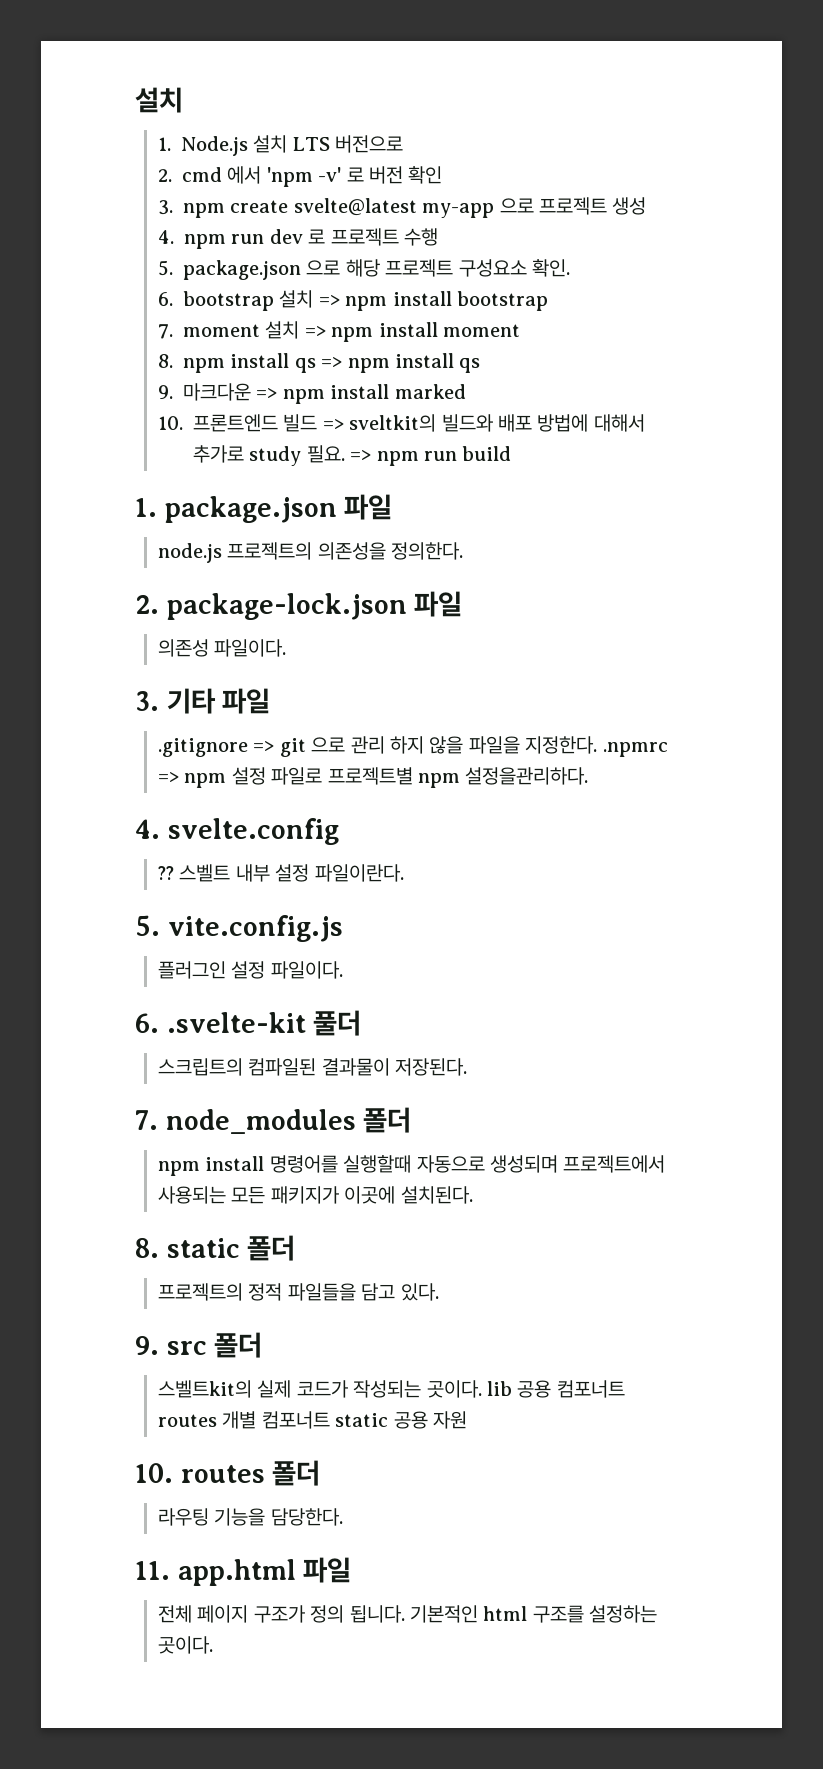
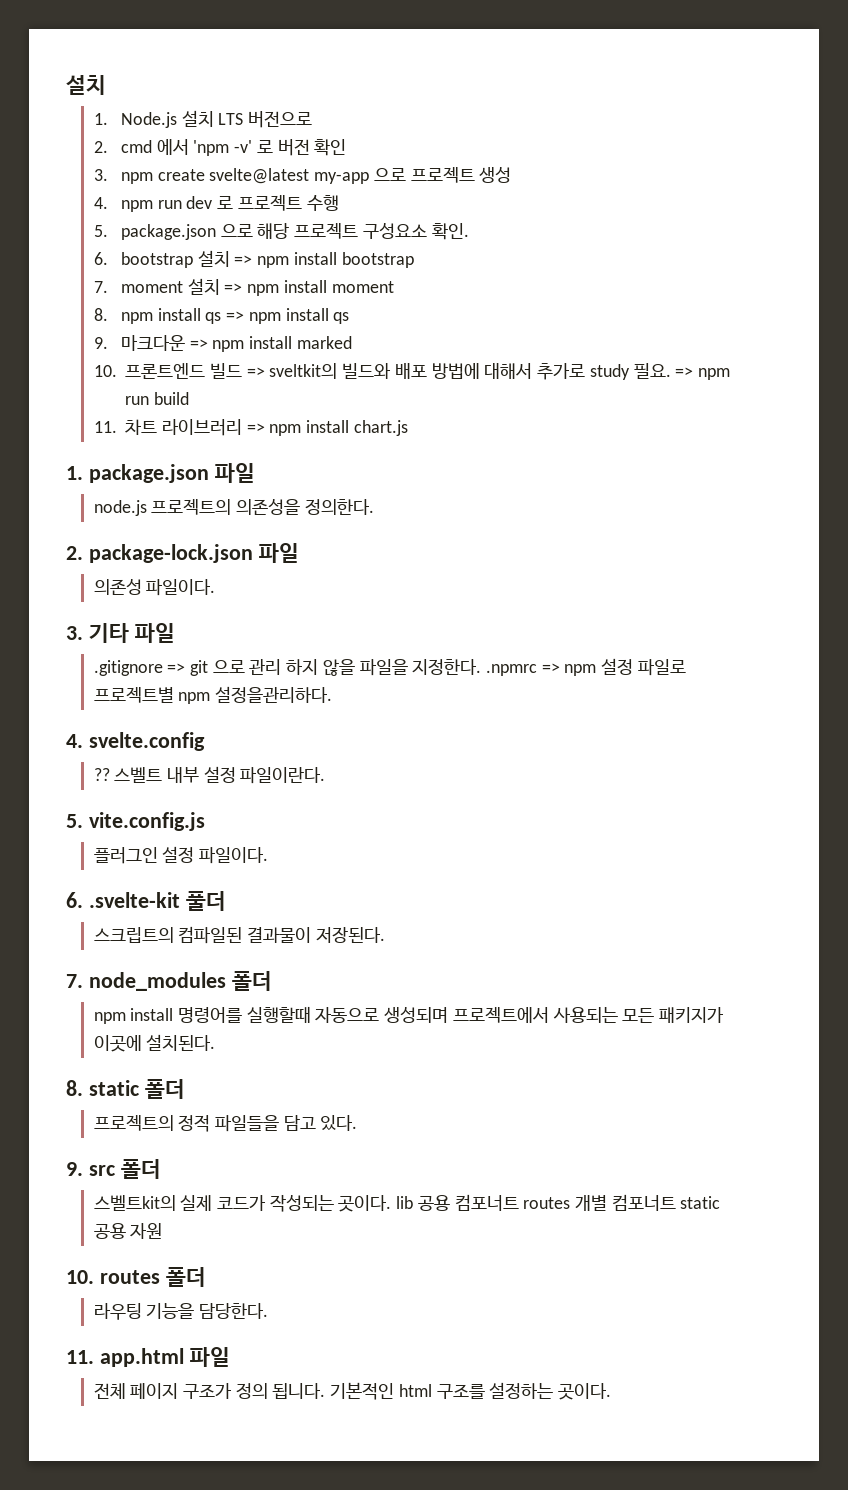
(512, 453) none -> [93,419,408,436] // 11. 차트 라이브러리 => npm install chart.js

